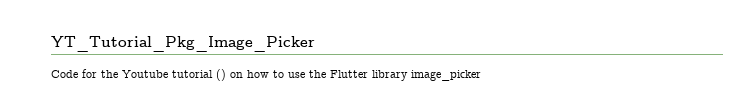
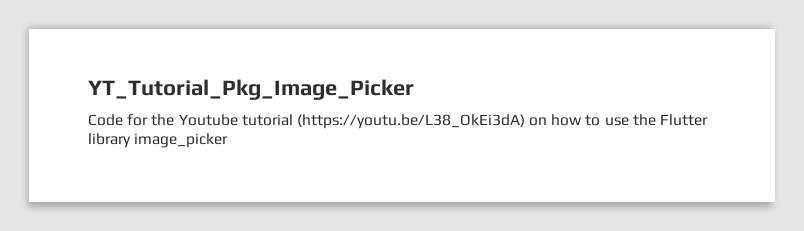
[216,69,226,81] () -> [296,114,525,129] (https://youtu.be/L38_OkEi3dA)

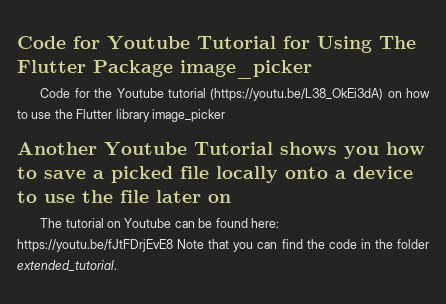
[88,79,414,100] YT_Tutorial_Pkg_Image_Picker -> [17,36,416,53] [17,60,312,79] Code for Youtube Tutorial for Using The Flutter Package image_picker
(229, 140) none -> [17,142,425,159] [17,166,413,183] [17,190,231,203] [40,218,279,228] [17,239,430,252] [17,260,117,271] // Another Youtube Tutorial shows you how to save a picked file locally onto a device to use the file later on // The tutorial on Youtube can be found here: https://youtu.be/fJtFDrjEvE8 Note that you can find the code in the folder extended_tutorial.

